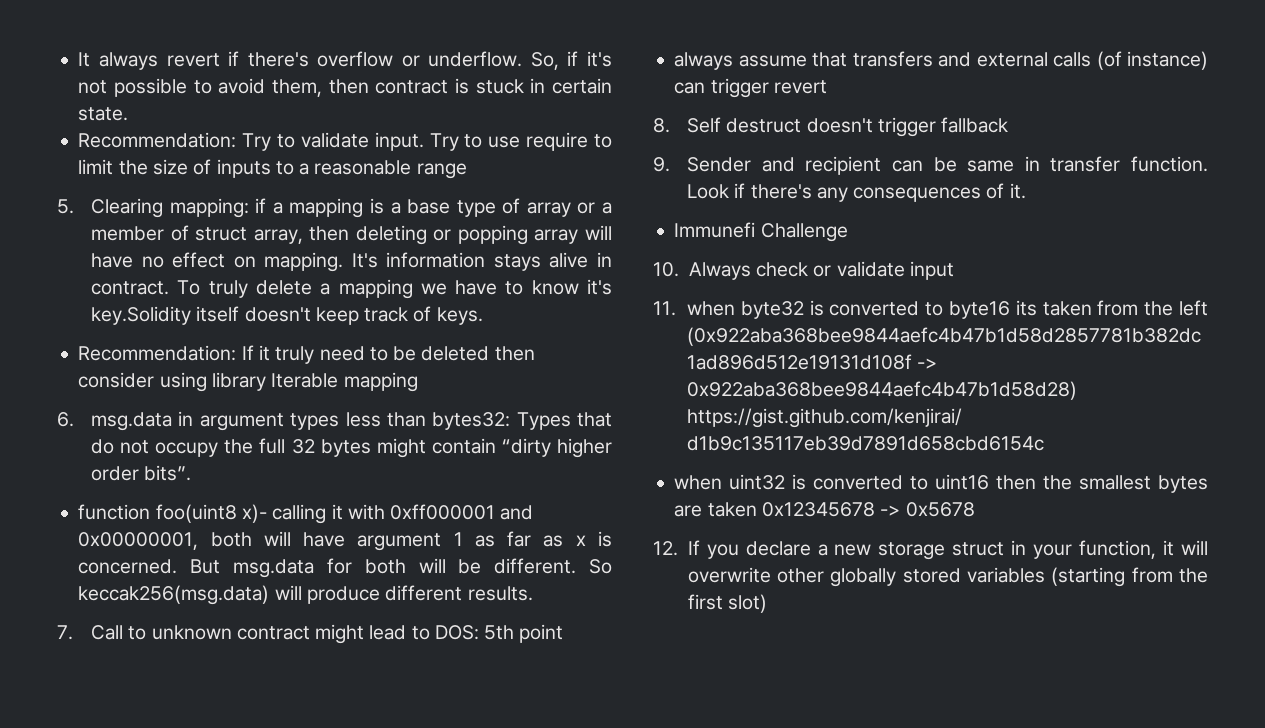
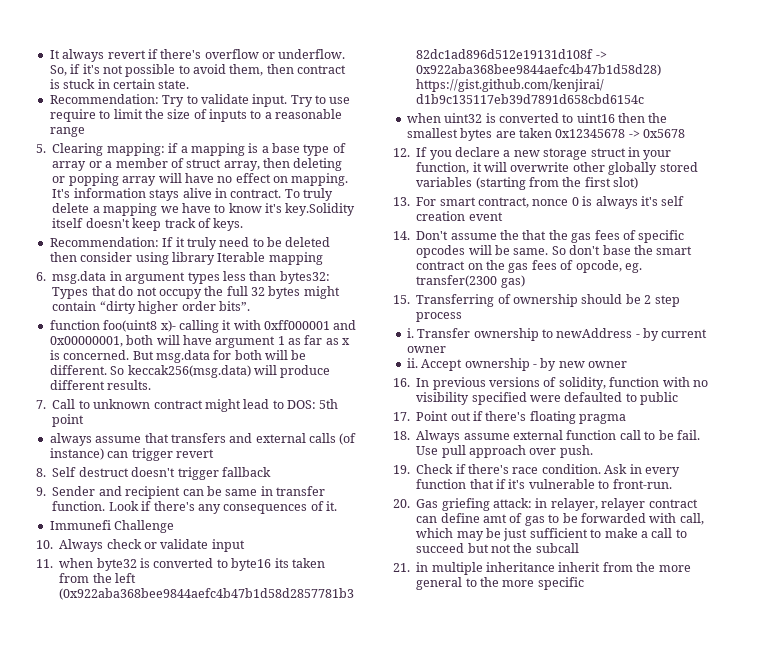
(768, 603) none -> [393,196,685,209] [416,211,503,221] [393,230,685,243] [416,245,693,258] [416,260,642,273] [416,275,525,288] [393,294,680,307] [416,312,463,322] [406,328,708,341] [406,346,446,353] [406,358,627,371] [393,377,708,390] [416,392,679,405] [393,411,627,424] [393,430,700,443] [416,445,593,458] [393,464,680,477] [416,479,672,489] [393,498,698,511] [416,513,704,526] [416,528,687,541] [416,543,579,553] [393,562,691,575] [416,577,584,590] // 13. For smart contract, nonce 0 is always it's self creation event // 14. Don't assume the that the gas fees of specific opcodes will be same. So don't base the smart contract on the gas fees of opcode, eg. transfer(2300 gas) // 15. Transferring of ownership should be 2 step process // i. Transfer ownership to newAddress - by current owner // ii. Accept ownership - by new owner // 16. In previous versions of solidity, function with no visibility specified were defaulted to public // 17. Point out if there's floating pragma // 18. Always assume external function call to be fail. Use pull approach over push. // 19. Check if there's race condition. Ask in every function that if it's vulnerable to front-run. // 20. Gas griefing attack: in relayer, relayer contract can define amt of gas to be forwarded with call, which may be just sufficient to make a call to succeed but not the subcall // 21. in multiple inheritance inherit from the more general to the more specific

